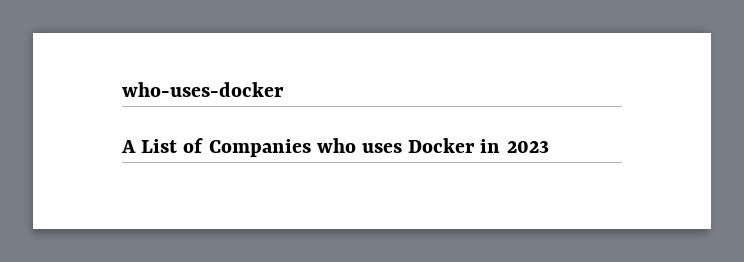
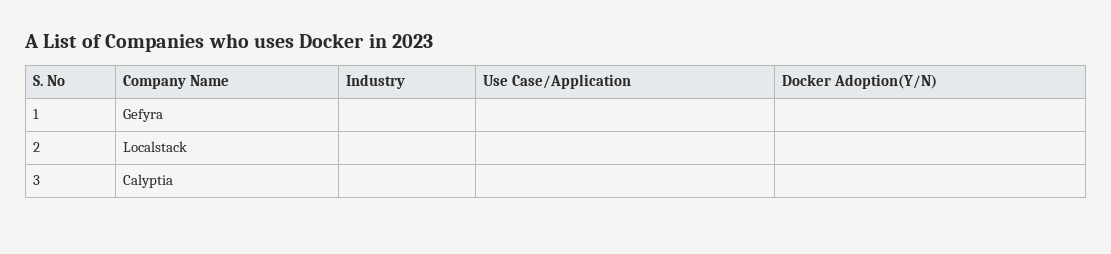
[122,82,284,97] who-uses-docker // -> (24, 41) none
(549, 146) none -> [33,75,66,86] [123,75,230,89] [346,74,406,89] [483,74,632,89] [782,74,938,89] [33,109,40,119] [123,109,164,122] [33,142,41,152] [123,141,188,152] [33,175,41,185] [123,174,174,188] // S. No | Company Name | Industry | Use Case/Application | Docker Adoption(Y/N) // 1 | Gefyra | | | // 2 | Localstack | | | // 3 | Calyptia | | |

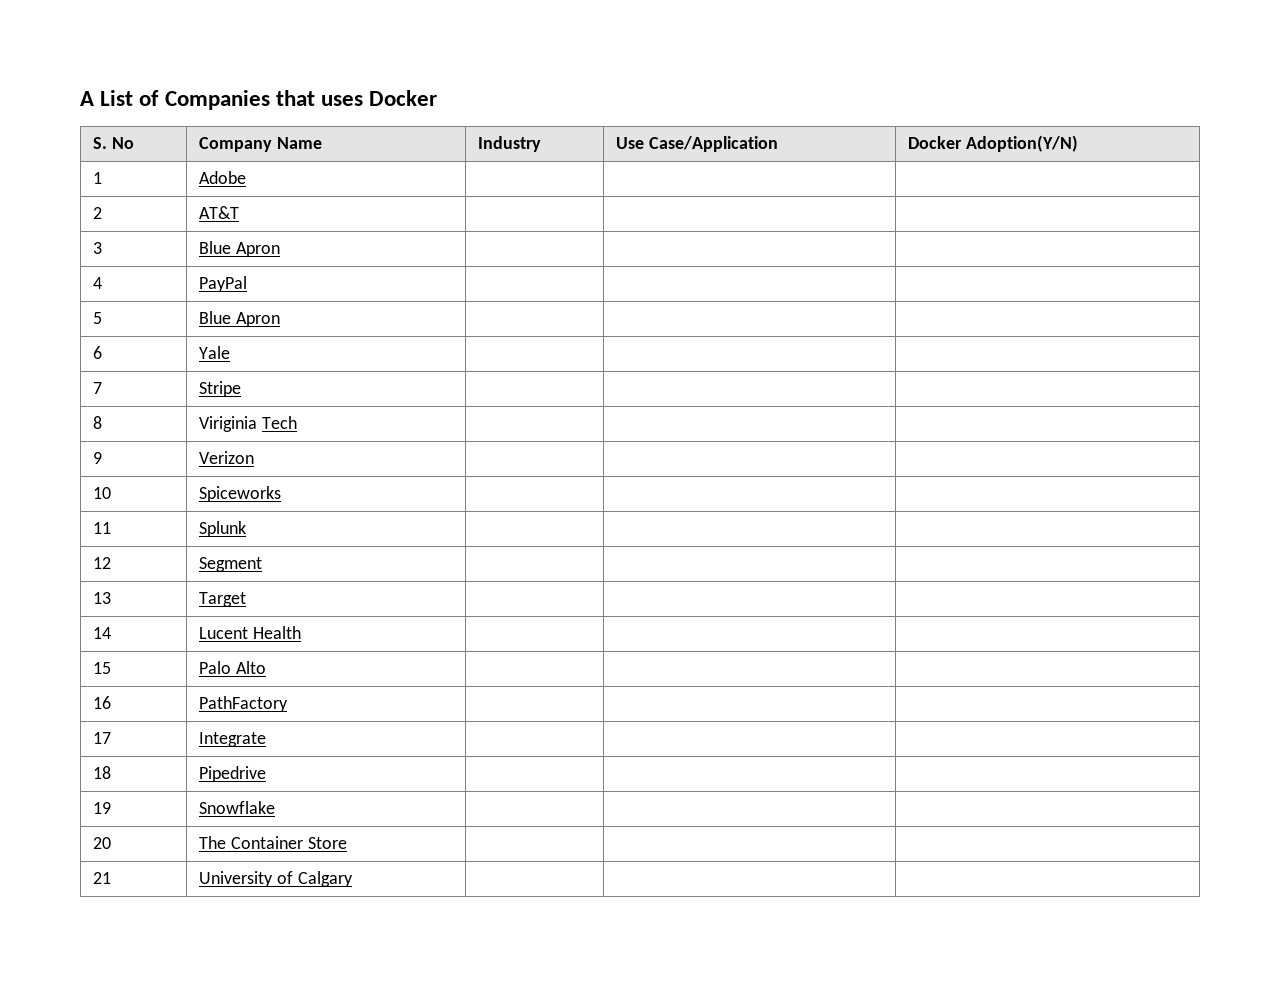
[208,33,249,48] who -> [275,90,315,106] that
[368,34,434,48] in 2023 -> (438, 98) none
[123,109,164,122] Gefyra -> [199,171,247,184] Adobe
[123,141,188,152] Localstack -> [199,206,240,219] AT&T
[123,174,174,188] Calyptia -> [199,241,280,257] [93,277,103,289] [199,276,248,292] [93,312,103,324] [199,311,280,327] [93,346,103,359] [199,346,231,359] [93,382,103,394] [199,381,242,397] [93,416,103,429] [199,416,297,432] [93,452,103,464] [199,451,255,464] [93,487,112,499] [199,486,282,502] [93,522,112,534] [199,521,247,537] [93,557,112,569] [199,557,263,572] [93,592,112,604] [199,592,247,607] [93,627,112,639] [199,626,301,639] [93,662,112,674] [199,661,266,674] [93,696,112,709] [199,696,289,712] [93,732,112,744] [199,732,267,747] [93,766,112,779] [199,766,267,782] [93,802,112,814] [199,801,276,814] [93,837,112,849] [199,836,347,849] [93,872,112,884] [199,871,353,887] Blue Apron | | | // 4 | PayPal | | | // 5 | Blue Apron | | | // 6 | Yale | | | // 7 | Stripe | | | // 8 | Viriginia Tech | | | // 9 | Verizon | | | // 10 | Spiceworks | | | // 11 | Splunk | | | // 12 | Segment | | | // 13 | Target | | | // 14 | Lucent Health | | | // 15 | Palo Alto | | | // 16 | PathFactory | | | // 17 | Integrate | | | // 18 | Pipedrive | | | // 19 | Snowflake | | | // 20 | The Container Store | | | // 21 | University of Calgary

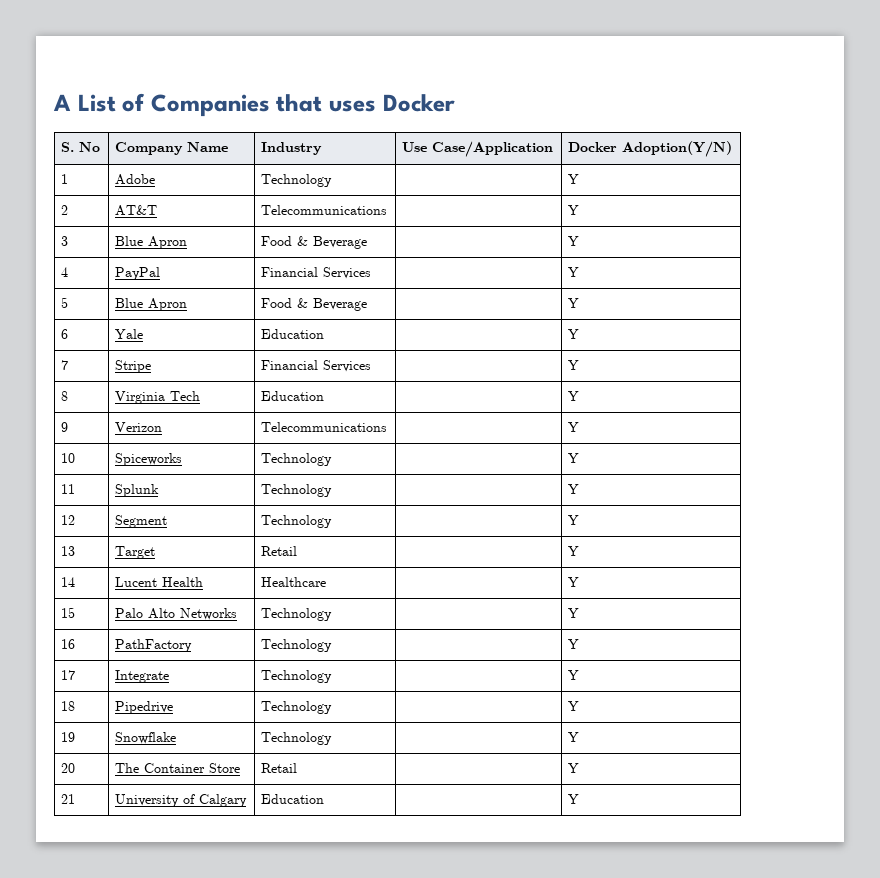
(247, 177) | | -> [261,174,333,187] [568,174,580,184] Technology | | Y
(240, 212) | | -> [261,205,388,215] [568,205,580,215] Telecommunications | | Y
(280, 249) | | -> [261,236,368,249] [568,236,580,246] Food & Beverage | | Y
(248, 284) | | -> [261,267,372,279] [568,267,580,277] Financial Services | | Y
(280, 319) | | -> [261,298,368,311] [568,298,580,308] Food & Beverage | | Y
(231, 352) | | -> [261,329,325,339] [568,329,580,339] Education | | Y
(242, 389) | | -> [261,360,372,372] [568,360,580,370] Financial Services | | Y
[199,416,258,432] Viriginia -> [115,391,166,404] Virginia
(297, 422) | | -> [261,391,325,401] [568,391,580,401] Education | | Y
(255, 457) | | -> [261,422,388,432] [568,422,580,432] Telecommunications | | Y
(282, 494) | | -> [261,453,333,466] [568,453,580,463] Technology | | Y
(247, 529) | | -> [261,484,333,497] [568,484,580,494] Technology | | Y
(263, 564) | | -> [261,515,333,528] [568,515,580,525] Technology | | Y
(247, 599) | | -> [261,546,298,556] [568,546,580,556] Retail | | Y
(301, 632) | | -> [261,577,327,587] [568,577,580,587] Healthcare | | Y
(266, 667) | | | -> [180,608,238,620] [261,608,333,621] [568,608,580,618] Networks | Technology | | Y
(289, 704) | | -> [261,639,333,652] [568,639,580,649] Technology | | Y
(267, 739) | | -> [261,670,333,683] [568,670,580,680] Technology | | Y
(267, 774) | | -> [261,701,333,714] [568,701,580,711] Technology | | Y
(276, 807) | | -> [261,732,333,745] [568,732,580,742] Technology | | Y
(347, 843) | | -> [261,763,298,773] [568,763,580,773] Retail | | Y
(353, 879) | | -> [261,794,325,804] [568,794,580,804] Education | | Y

